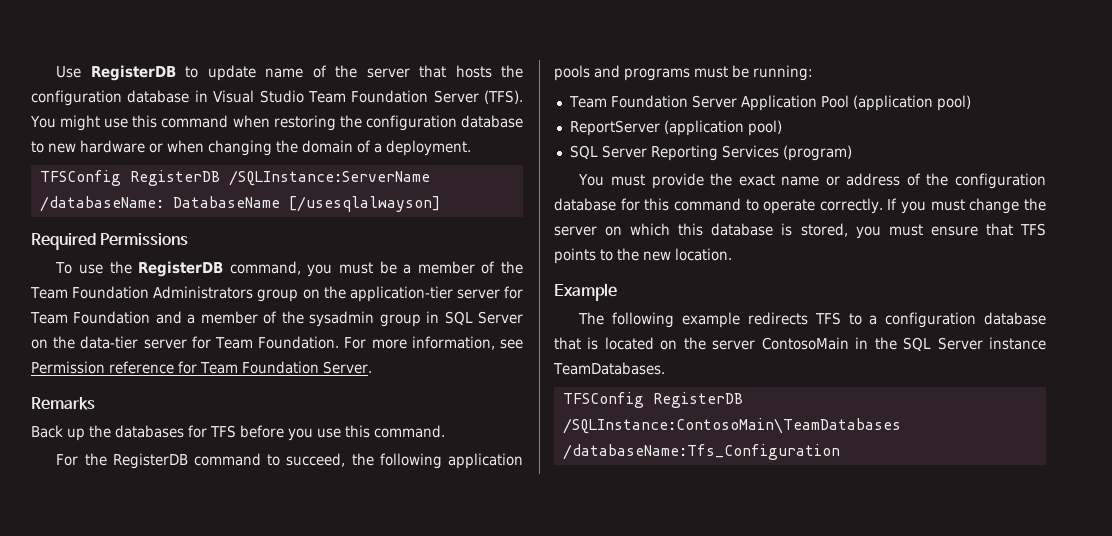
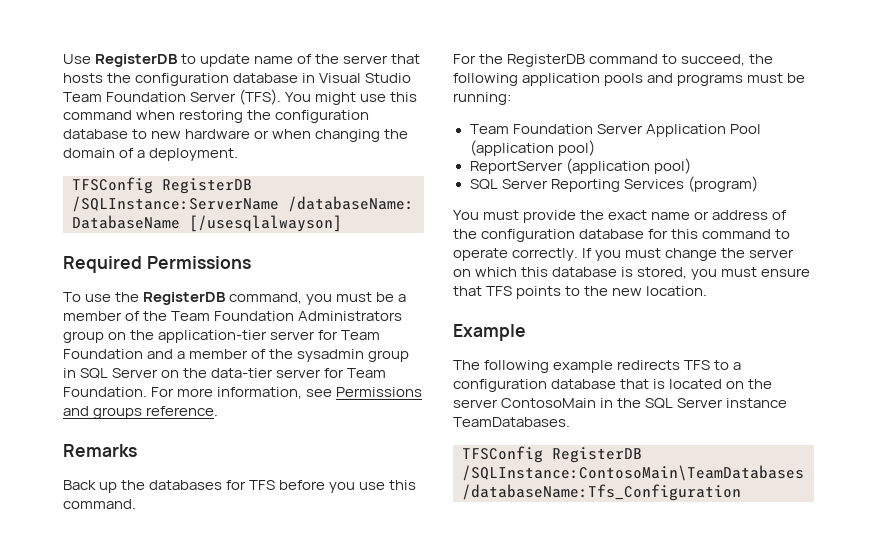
[31,361,372,374] Permission reference for Team Foundation Server. -> [336,387,423,397] [63,406,219,419] Permissions and groups reference.

